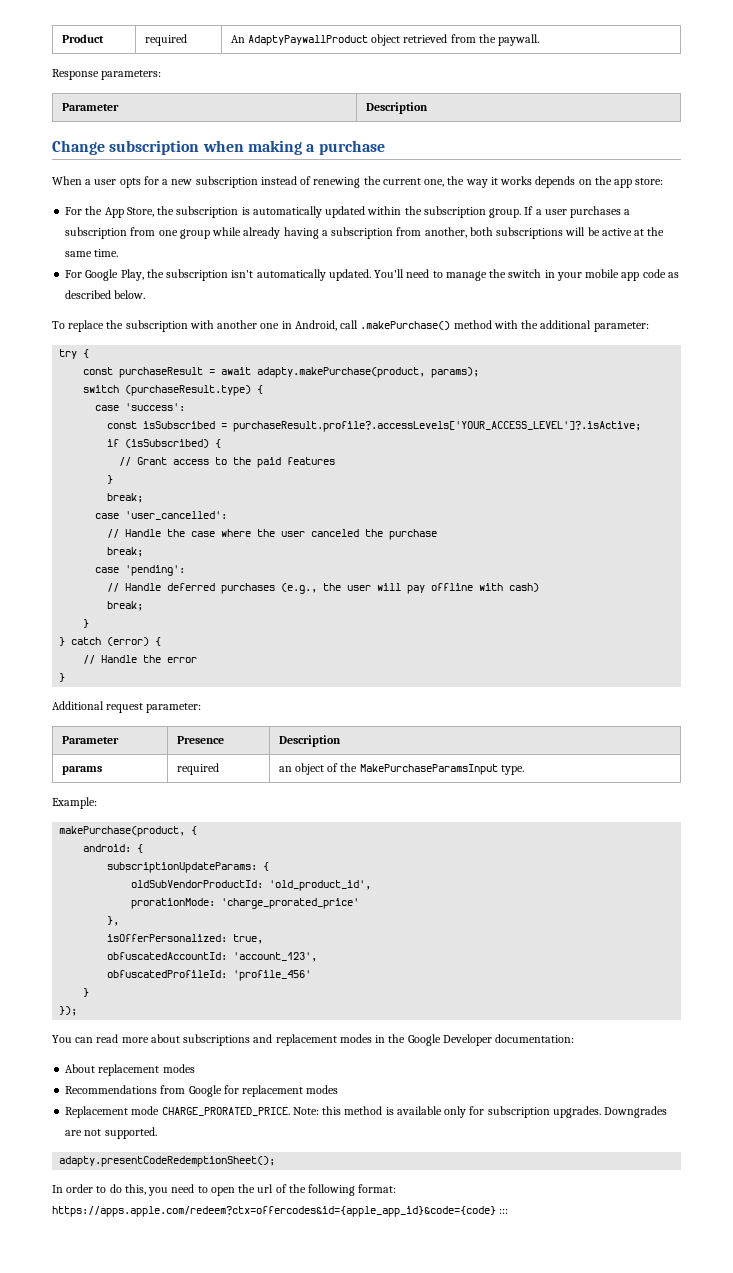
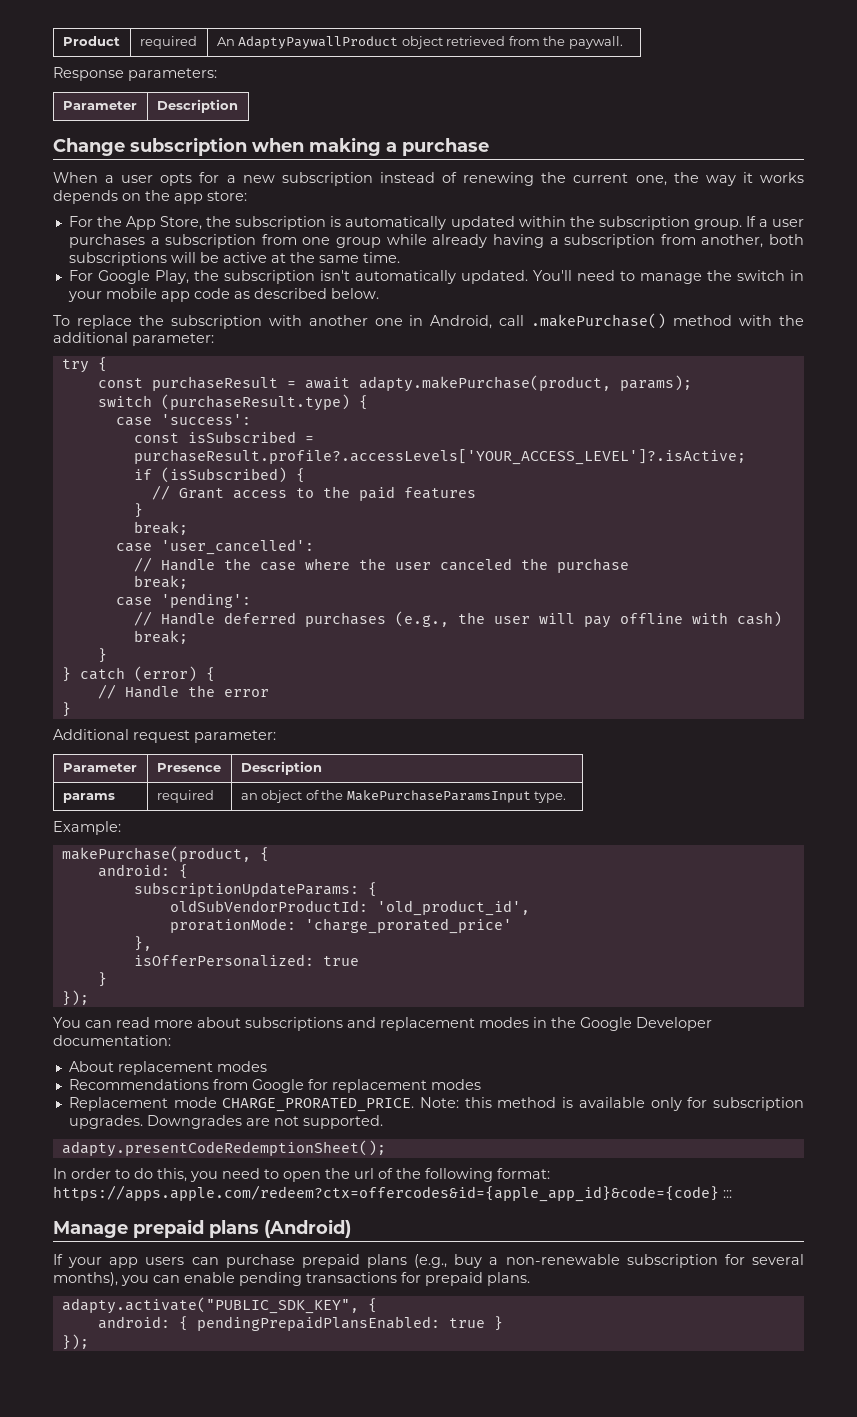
[233,934,264,944] [107,952,318,962] [107,970,312,981] true, // obfuscatedAccountId: 'account_123', // obfuscatedProfileId: 'profile_456' -> [322,956,359,966] true
(509, 1211) none -> [53,1219,351,1238] [53,1254,804,1268] [53,1272,530,1286] [61,1297,377,1314] [97,1316,503,1331] [61,1334,89,1350] // Manage prepaid plans (Android) // If your app users can purchase prepaid plans (e.g., buy a non-renewable subscription for several months), you can enable pending transactions for prepaid plans. // adapty.activate("PUBLIC_SDK_KEY", { // android: { pendingPrepaidPlansEnabled: true } // });

